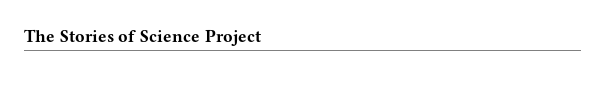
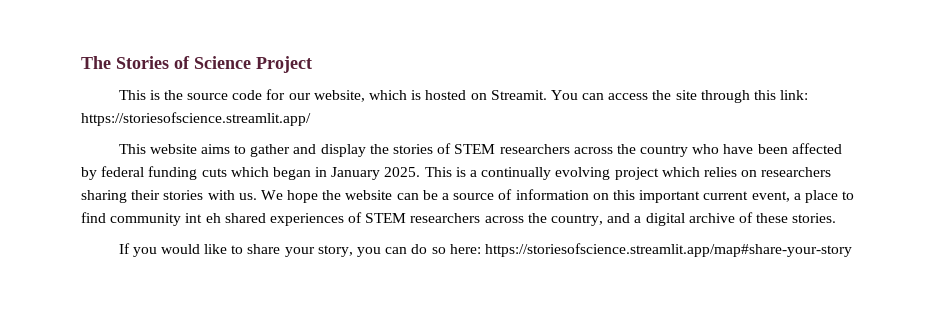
(261, 37) none -> [118,89,809,103] [81,112,311,126] [118,143,842,157] [81,166,832,180] [81,189,855,203] [81,212,837,226] [118,243,852,257] // This is the source code for our website, which is hosted on Streamit. You can access the site through this link: https://storiesofscience.streamlit.app/ // This website aims to gather and display the stories of STEM researchers across the country who have been affected by federal funding cuts which began in January 2025. This is a continually evolving project which relies on researchers sharing their stories with us. We hope the website can be a source of information on this important current event, a place to find community int eh shared experiences of STEM researchers across the country, and a digital archive of these stories. // If you would like to share your story, you can do so here: https://storiesofscience.streamlit.app/map#share-your-story

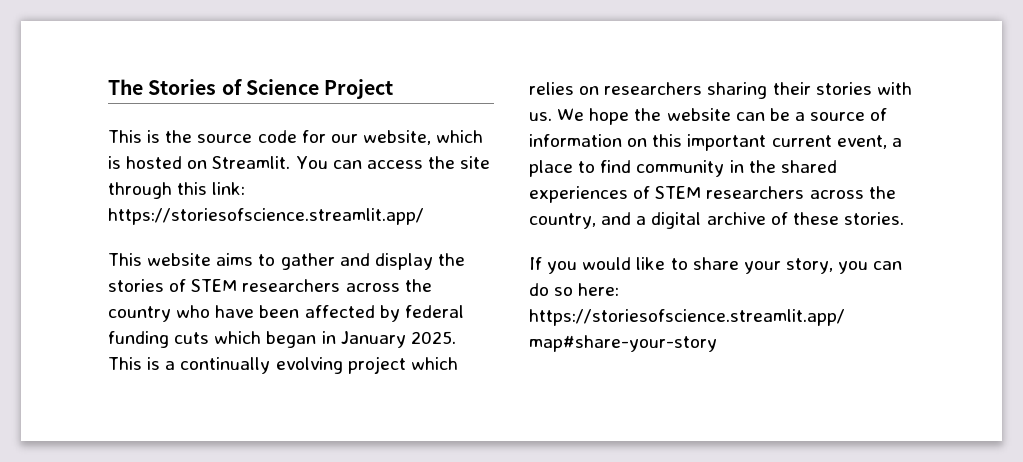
[490,90,547,100] Streamit. -> [212,156,291,169] Streamlit.
[185,213,221,223] int eh -> [729,160,776,173] in the

